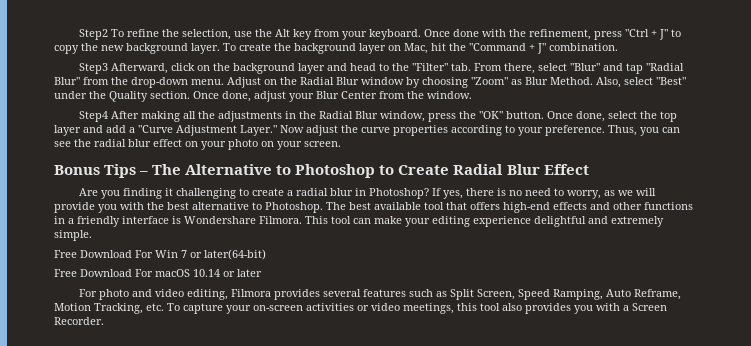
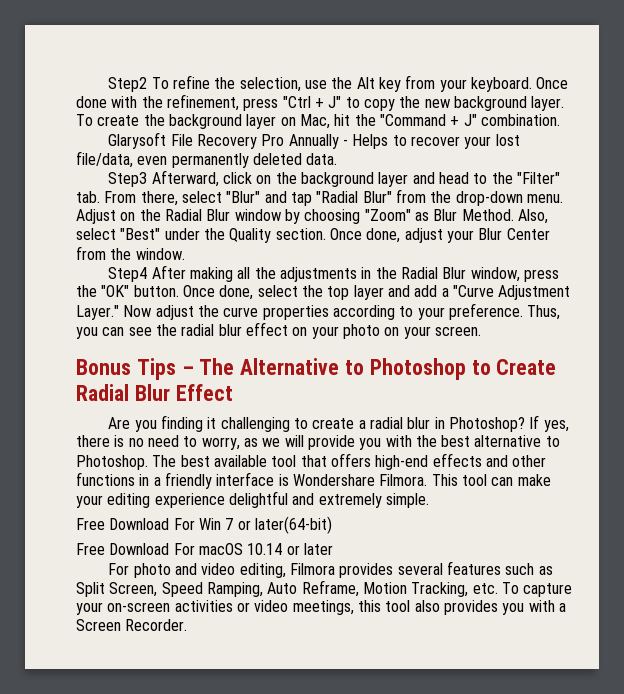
(618, 47) none -> [108,132,520,149] [76,151,338,168] // Glarysoft File Recovery Pro Annually - Helps to recover your lost file/data, even permanently deleted data.

